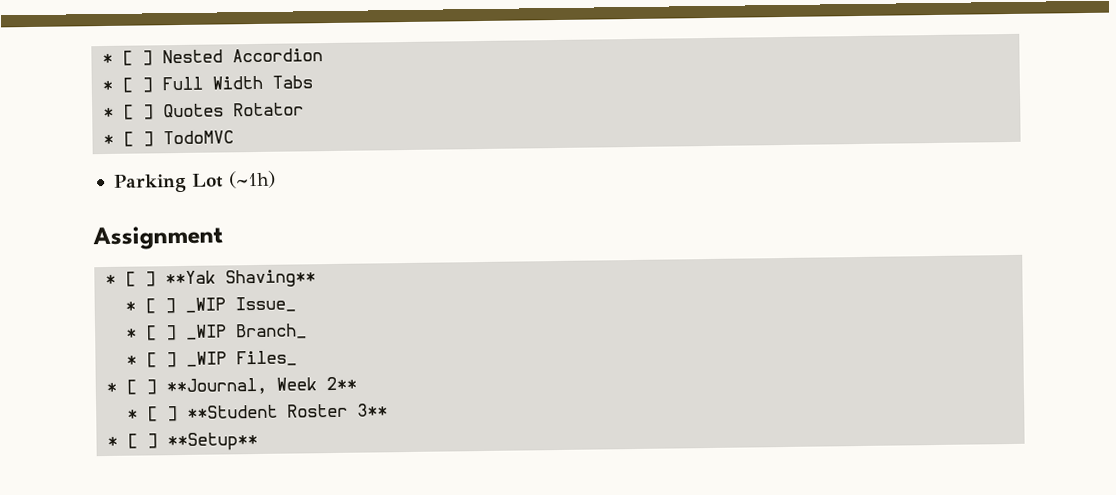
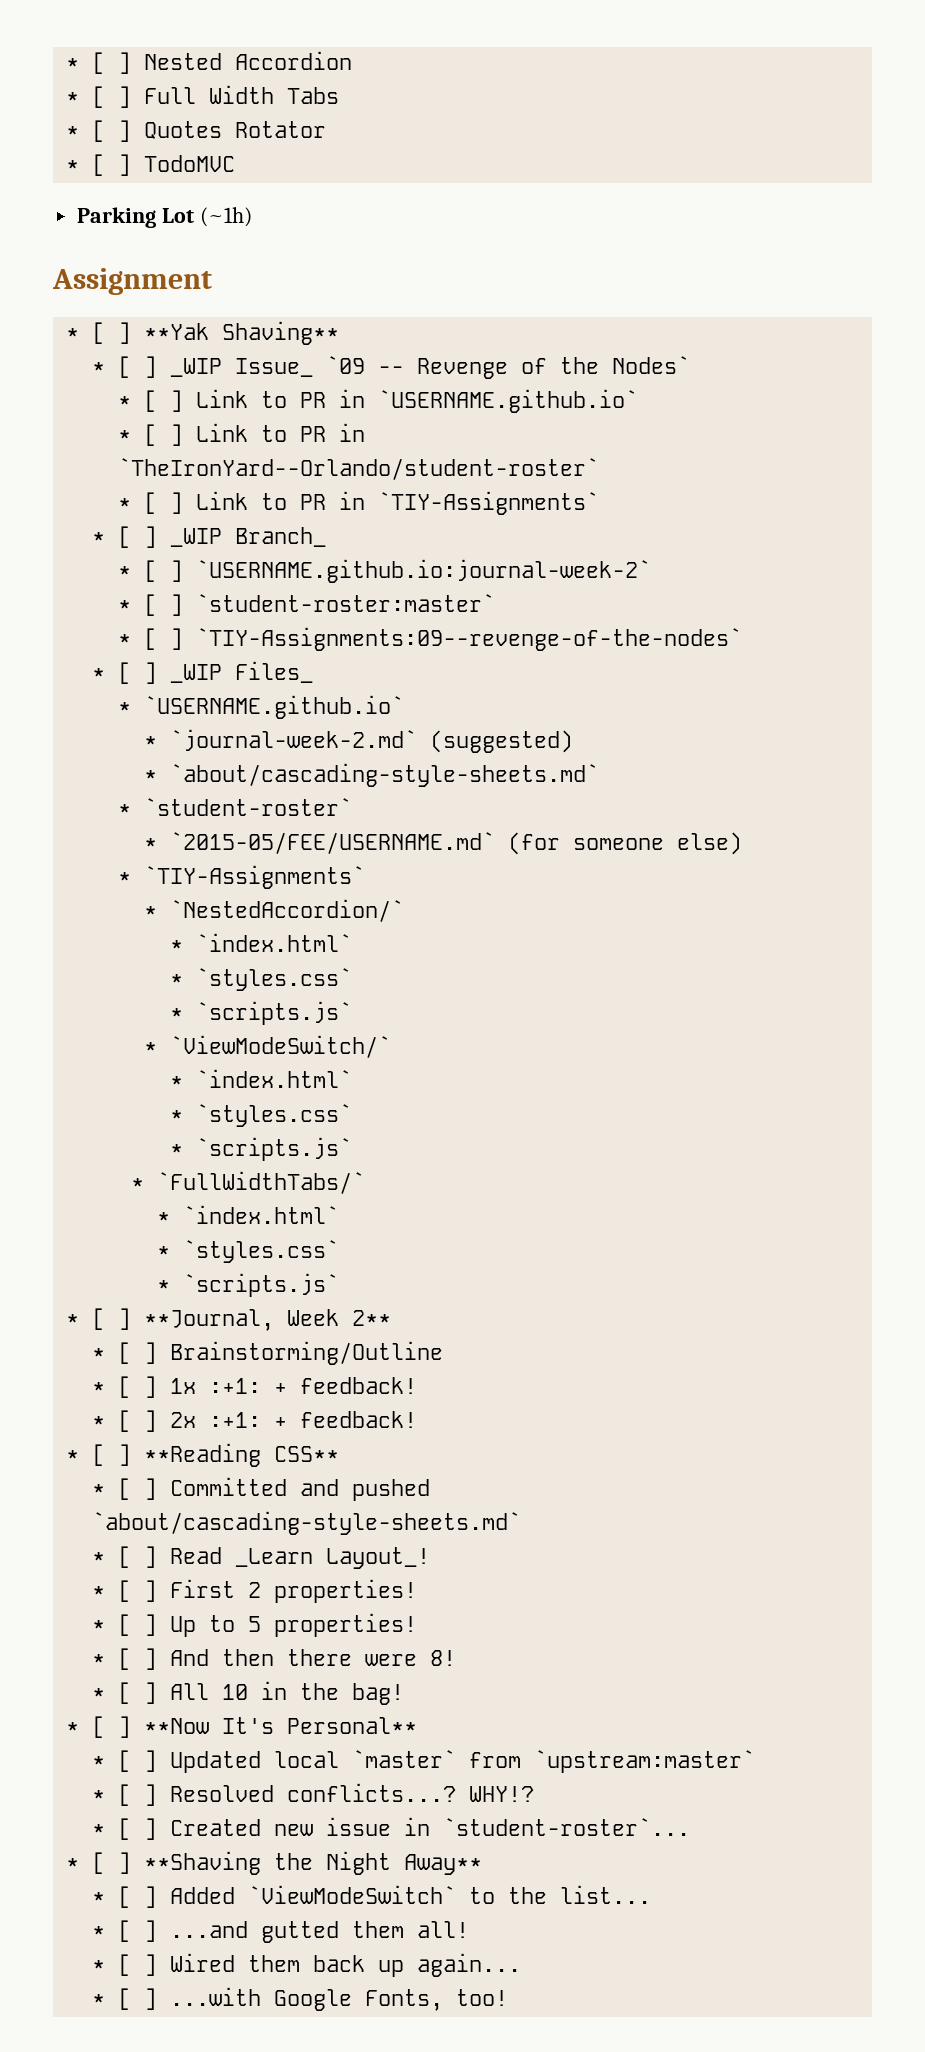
(297, 304) none -> [326,356,691,379] [118,389,639,413] [118,423,366,446] [118,458,600,480] [118,491,600,515] `09 -- Revenge of the Nodes` // * [ ] Link to PR in `USERNAME.github.io` // * [ ] Link to PR in `TheIronYard--Orlando/student-roster` // * [ ] Link to PR in `TIY-Assignments`
(308, 331) none -> [118,559,652,583] [118,594,496,616] [118,627,743,651] // * [ ] `USERNAME.github.io:journal-week-2` // * [ ] `student-roster:master` // * [ ] `TIY-Assignments:09--revenge-of-the-nodes`
(298, 358) none -> [118,695,405,719] [144,729,574,753] [144,763,600,787] [118,798,353,816] [144,832,743,855] [118,865,366,889] [144,899,405,922] [170,933,353,952] [170,968,353,991] [170,1001,353,1025] [144,1035,392,1058] [170,1069,353,1088] [170,1104,353,1127] [170,1137,353,1161] [131,1171,366,1194] [157,1205,340,1224] [157,1240,340,1263] [157,1273,340,1297] // * `USERNAME.github.io` // * `journal-week-2.md` (suggested) // * `about/cascading-style-sheets.md` // * `student-roster` // * `2015-05/FEE/USERNAME.md` (for someone else) // * `TIY-Assignments` // * `NestedAccordion/` // * `index.html` // * `styles.css` // * `scripts.js` // * `ViewModeSwitch/` // * `index.html` // * `styles.css` // * `scripts.js` // * `FullWidthTabs/` // * `index.html` // * `styles.css` // * `scripts.js`
[187,403,389,419] [107,431,259,452] **Student Roster 3** // * [ ] **Setup** -> [170,1341,444,1365] [92,1376,418,1398] [92,1410,418,1432] [66,1443,340,1467] [92,1477,431,1501] [92,1511,522,1535] [92,1546,431,1569] [92,1579,418,1603] [92,1613,418,1637] [92,1648,457,1670] [92,1681,405,1705] [66,1716,418,1738] [92,1750,756,1773] [92,1783,535,1806] [92,1817,691,1840] [66,1851,483,1875] [92,1885,652,1908] [92,1920,470,1943] [92,1953,522,1977] [92,1987,509,2011] Brainstorming/Outline // * [ ] 1x :+1: + feedback! // * [ ] 2x :+1: + feedback! // * [ ] **Reading CSS** // * [ ] Committed and pushed `about/cascading-style-sheets.md` // * [ ] Read _Learn Layout_! // * [ ] First 2 properties! // * [ ] Up to 5 properties! // * [ ] And then there were 8! // * [ ] All 10 in the bag! // * [ ] **Now It's Personal** // * [ ] Updated local `master` from `upstream:master` // * [ ] Resolved conflicts...? WHY!? // * [ ] Created new issue in `student-roster`... // * [ ] **Shaving the Night Away** // * [ ] Added `ViewModeSwitch` to the list... // * [ ] ...and gutted them all! // * [ ] Wired them back up again... // * [ ] ...with Google Fonts, too!

